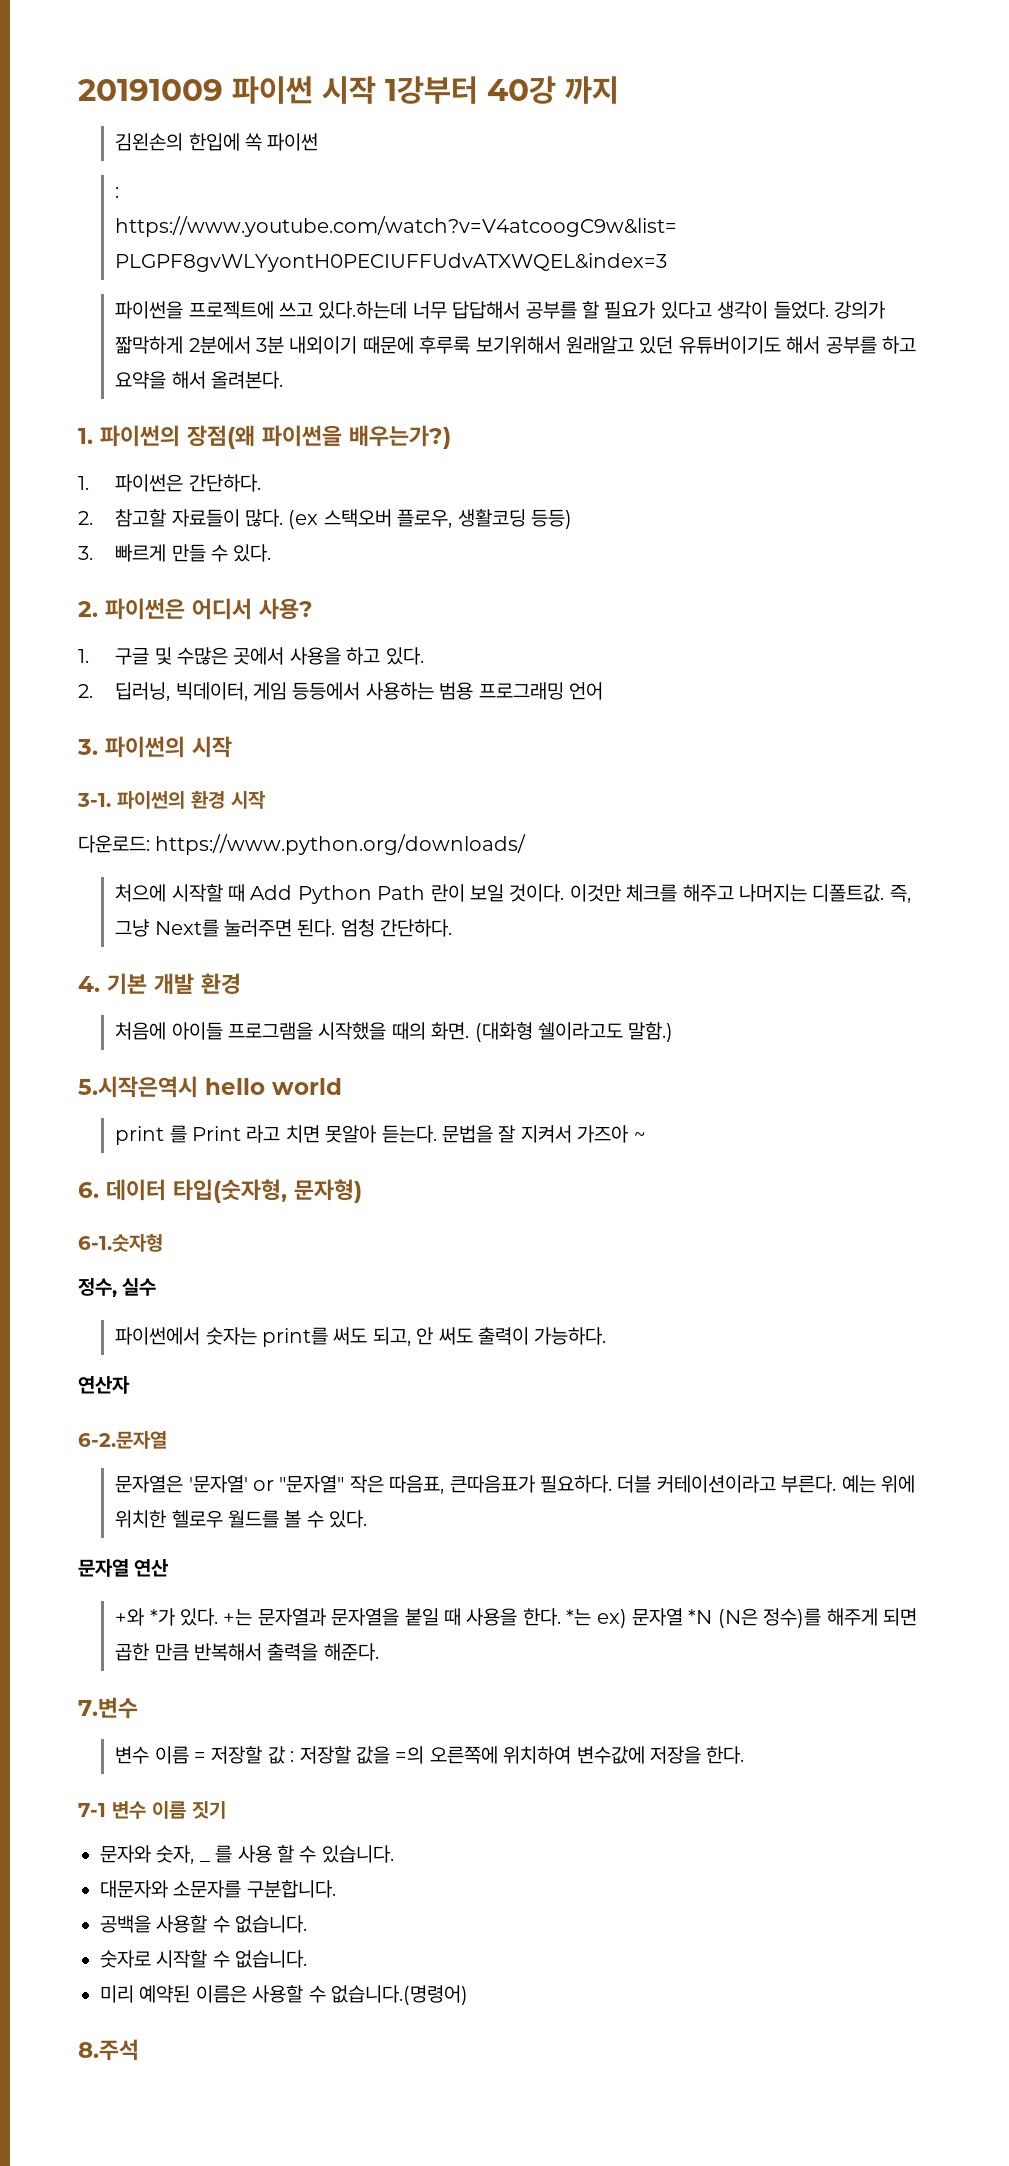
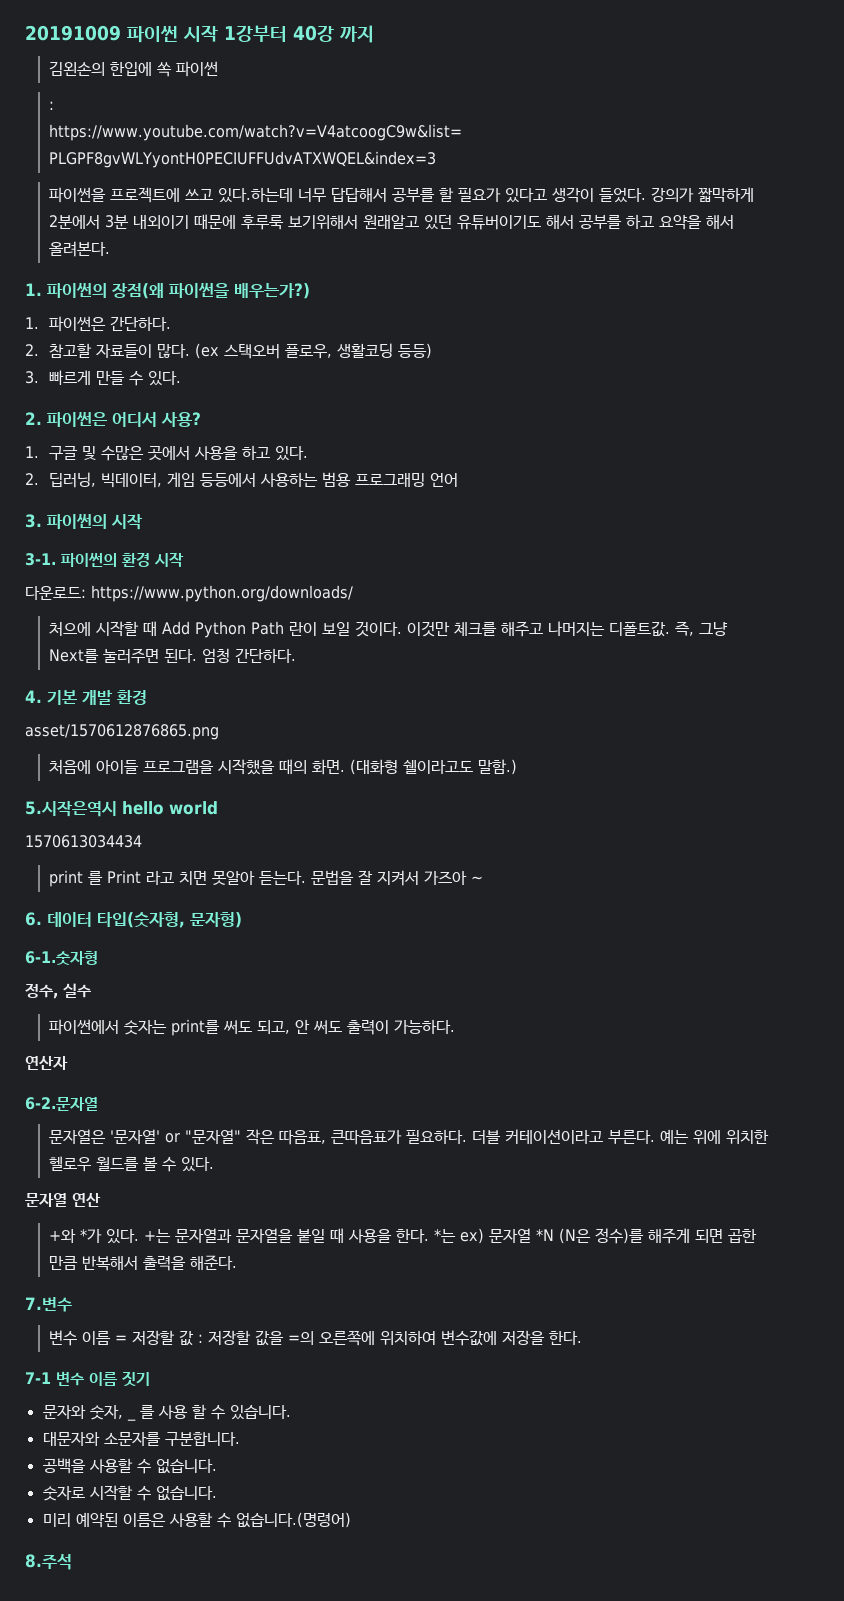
(241, 983) none -> [25,724,219,740] // asset/1570612876865.png
(342, 1086) none -> [25,835,142,848] // 1570613034434

